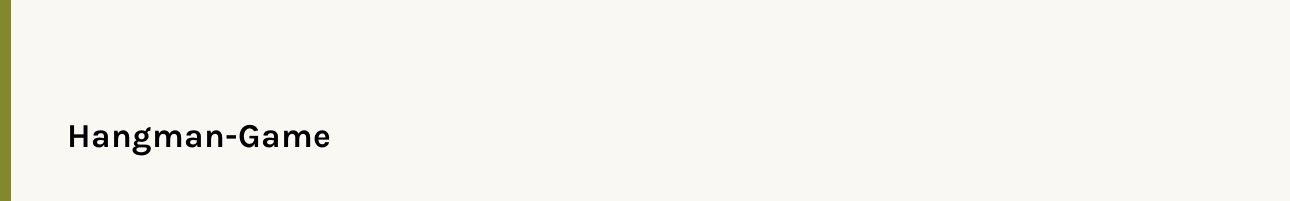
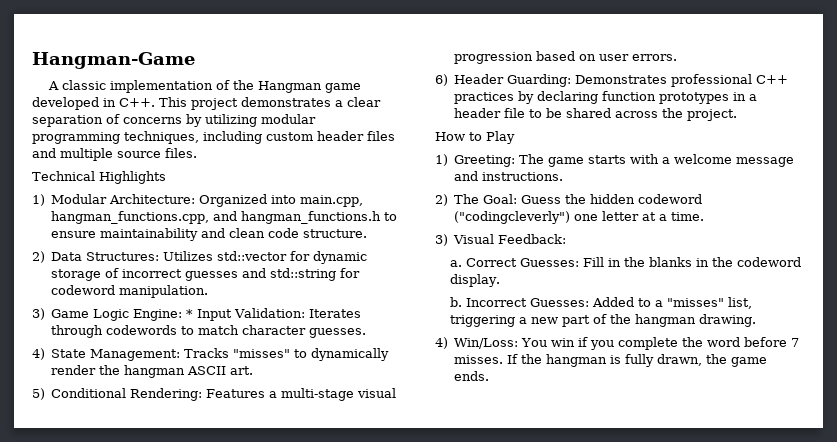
(331, 140) none -> [48,80,362,93] [32,97,381,110] [32,114,316,127] [32,131,395,144] [32,148,197,161] [32,171,166,184] [32,194,364,207] [51,211,398,224] [51,228,368,241] [32,251,368,264] [51,268,361,281] [51,285,209,298] [32,308,362,321] [51,325,367,338] [32,348,390,361] [51,365,254,378] [32,388,397,401] [454,51,678,64] [435,74,789,87] [454,91,758,104] [454,108,738,121] [435,131,515,144] [435,154,795,167] [454,171,564,181] [435,194,703,206] [454,211,705,224] [435,234,567,246] [450,257,802,267] [450,274,501,287] [450,297,753,309] [450,314,757,327] [435,337,800,350] [454,354,768,367] [454,371,490,381] // A classic implementation of the Hangman game developed in C++. This project demonstrates a clear separation of concerns by utilizing modular programming techniques, including custom header files and multiple source files. // Technical Highlights // 1) Modular Architecture: Organized into main.cpp, hangman_functions.cpp, and hangman_functions.h to ensure maintainability and clean code structure. // 2) Data Structures: Utilizes std::vector for dynamic storage of incorrect guesses and std::string for codeword manipulation. // 3) Game Logic Engine: * Input Validation: Iterates through codewords to match character guesses. // 4) State Management: Tracks "misses" to dynamically render the hangman ASCII art. // 5) Conditional Rendering: Features a multi-stage visual progression based on user errors. // 6) Header Guarding: Demonstrates professional C++ practices by declaring function prototypes in a header file to be shared across the project. // How to Play // 1) Greeting: The game starts with a welcome message and instructions. // 2) The Goal: Guess the hidden codeword ("codingcleverly") one letter at a time. // 3) Visual Feedback: // a. Correct Guesses: Fill in the blanks in the codeword display. // b. Incorrect Guesses: Added to a "misses" list, triggering a new part of the hangman drawing. // 4) Win/Loss: You win if you complete the word before 7 misses. If the hangman is fully drawn, the game ends.

